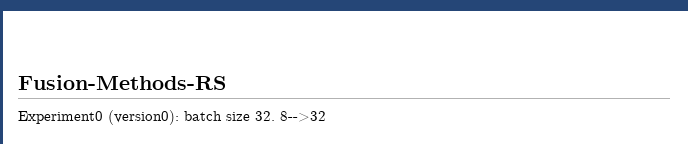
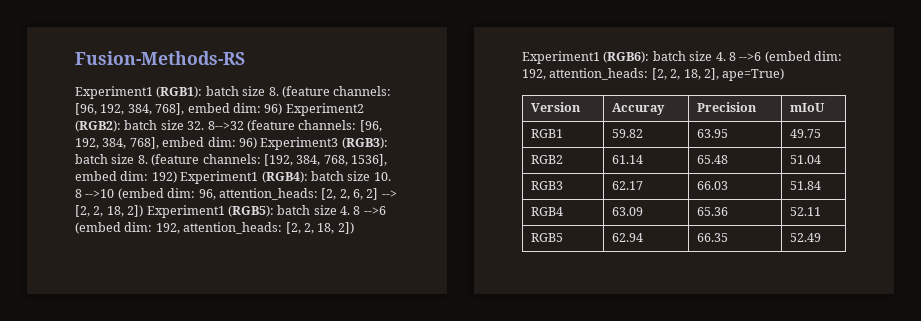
[18,110,326,125] Experiment0 (version0): batch size 32. 8-->32 -> [75,86,392,99] [75,103,364,116] [75,120,382,132] [75,137,388,150] [75,154,387,166] [75,171,391,184] [75,188,397,200] [75,205,386,218] [75,222,354,234] [522,51,842,64] [522,68,785,81] [530,102,581,112] [611,103,665,115] [696,102,757,112] [789,103,825,112] [530,129,563,138] [611,129,643,138] [696,129,728,138] [789,129,821,138] [530,155,563,164] [611,155,643,164] [696,155,728,164] [789,155,821,164] [530,181,563,190] [611,181,643,190] [696,181,728,190] [789,181,821,190] [530,207,563,216] [611,207,643,216] [696,207,728,216] [789,207,821,216] [530,233,563,242] [611,233,643,242] [696,233,728,242] [789,233,821,242] Experiment1 (RGB1): batch size 8. (feature channels: [96, 192, 384, 768], embed dim: 96) Experiment2 (RGB2): batch size 32. 8-->32 (feature channels: [96, 192, 384, 768], embed dim: 96) Experiment3 (RGB3): batch size 8. (feature channels: [192, 384, 768, 1536], embed dim: 192) Experiment1 (RGB4): batch size 10. 8 -->10 (embed dim: 96, attention_heads: [2, 2, 6, 2] --> [2, 2, 18, 2]) Experiment1 (RGB5): batch size 4. 8 -->6 (embed dim: 192, attention_heads: [2, 2, 18, 2]) Experiment1 (RGB6): batch size 4. 8 -->6 (embed dim: 192, attention_heads: [2, 2, 18, 2], ape=True) // Version | Accuray | Precision | mIoU // RGB1 | 59.82 | 63.95 | 49.75 // RGB2 | 61.14 | 65.48 | 51.04 // RGB3 | 62.17 | 66.03 | 51.84 // RGB4 | 63.09 | 65.36 | 52.11 // RGB5 | 62.94 | 66.35 | 52.49

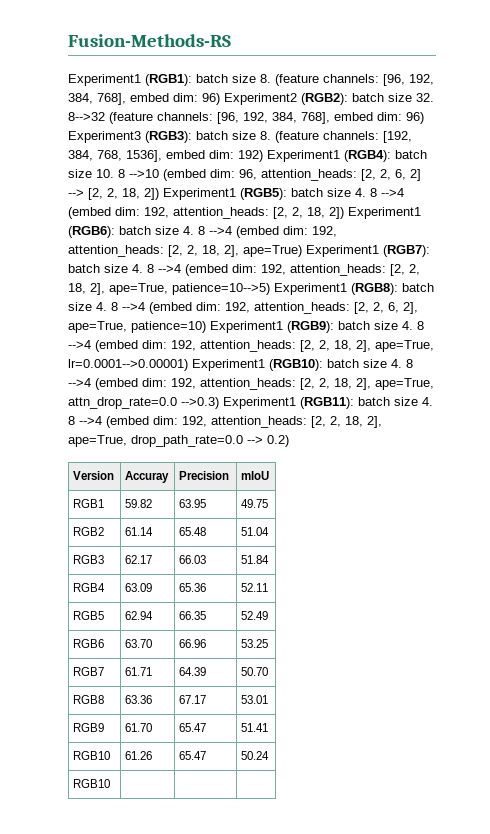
[363,206,386,215] -->6 -> [381,188,404,197] -->4
[739,52,762,61] -->6 -> [209,226,232,235] -->4
(785, 74) none -> [306,245,430,257] [68,264,420,276] [68,283,434,295] [68,302,418,314] [68,321,424,333] [68,340,434,352] [68,359,413,371] [68,378,434,390] [68,397,433,409] [68,416,382,428] [68,435,289,447] Experiment1 (RGB7): batch size 4. 8 -->4 (embed dim: 192, attention_heads: [2, 2, 18, 2], ape=True, patience=10-->5) Experiment1 (RGB8): batch size 4. 8 -->4 (embed dim: 192, attention_heads: [2, 2, 6, 2], ape=True, patience=10) Experiment1 (RGB9): batch size 4. 8 -->4 (embed dim: 192, attention_heads: [2, 2, 18, 2], ape=True, lr=0.0001-->0.00001) Experiment1 (RGB10): batch size 4. 8 -->4 (embed dim: 192, attention_heads: [2, 2, 18, 2], ape=True, attn_drop_rate=0.0 -->0.3) Experiment1 (RGB11): batch size 4. 8 -->4 (embed dim: 192, attention_heads: [2, 2, 18, 2], ape=True, drop_path_rate=0.0 --> 0.2)
(821, 237) none -> [73,639,105,648] [125,639,153,648] [179,639,207,648] [241,639,269,648] [73,667,105,676] [125,667,153,676] [179,667,207,676] [241,667,269,676] [73,695,105,704] [125,695,153,704] [179,695,207,704] [241,695,269,704] [73,723,105,732] [125,723,153,732] [179,723,207,732] [241,723,269,732] [73,751,111,760] [125,751,153,760] [179,751,207,760] [241,751,270,760] [73,779,111,788] // RGB6 | 63.70 | 66.96 | 53.25 // RGB7 | 61.71 | 64.39 | 50.70 // RGB8 | 63.36 | 67.17 | 53.01 // RGB9 | 61.70 | 65.47 | 51.41 // RGB10 | 61.26 | 65.47 | 50.24 // RGB10 | | |

